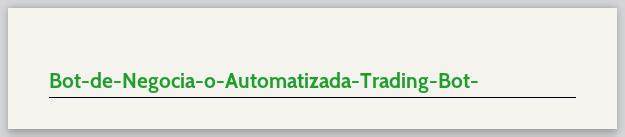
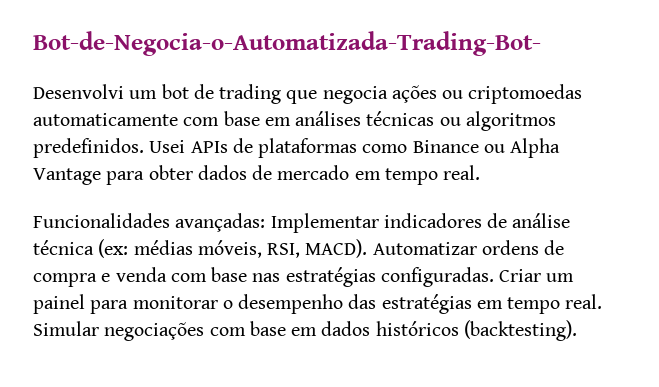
(479, 82) none -> [33,84,583,104] [33,111,556,131] [33,138,561,158] [33,165,481,185] [33,213,571,233] [33,239,565,258] [33,267,575,287] [33,294,603,314] [33,320,577,341] // Desenvolvi um bot de trading que negocia ações ou criptomoedas automaticamente com base em análises técnicas ou algoritmos predefinidos. Usei APIs de plataformas como Binance ou Alpha Vantage para obter dados de mercado em tempo real. // Funcionalidades avançadas: Implementar indicadores de análise técnica (ex: médias móveis, RSI, MACD). Automatizar ordens de compra e venda com base nas estratégias configuradas. Criar um painel para monitorar o desempenho das estratégias em tempo real. Simular negociações com base em dados históricos (backtesting).

